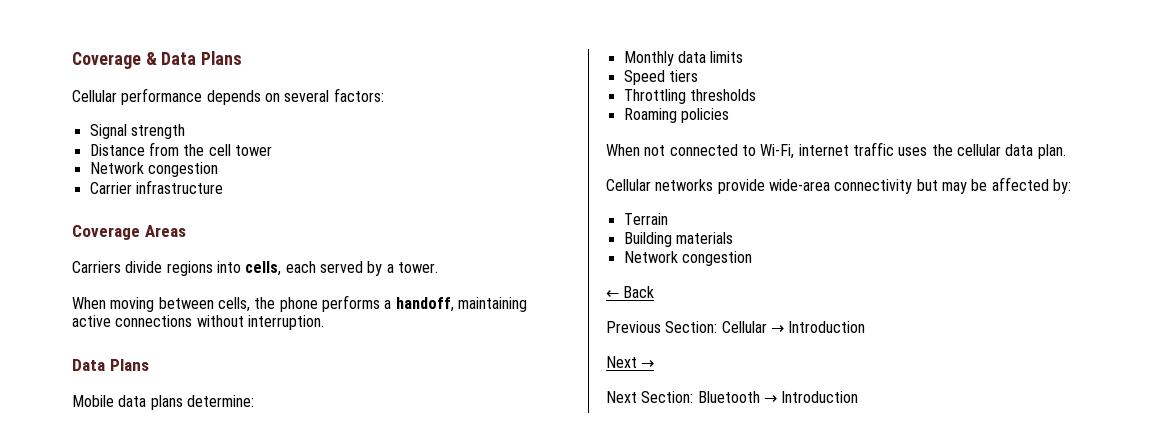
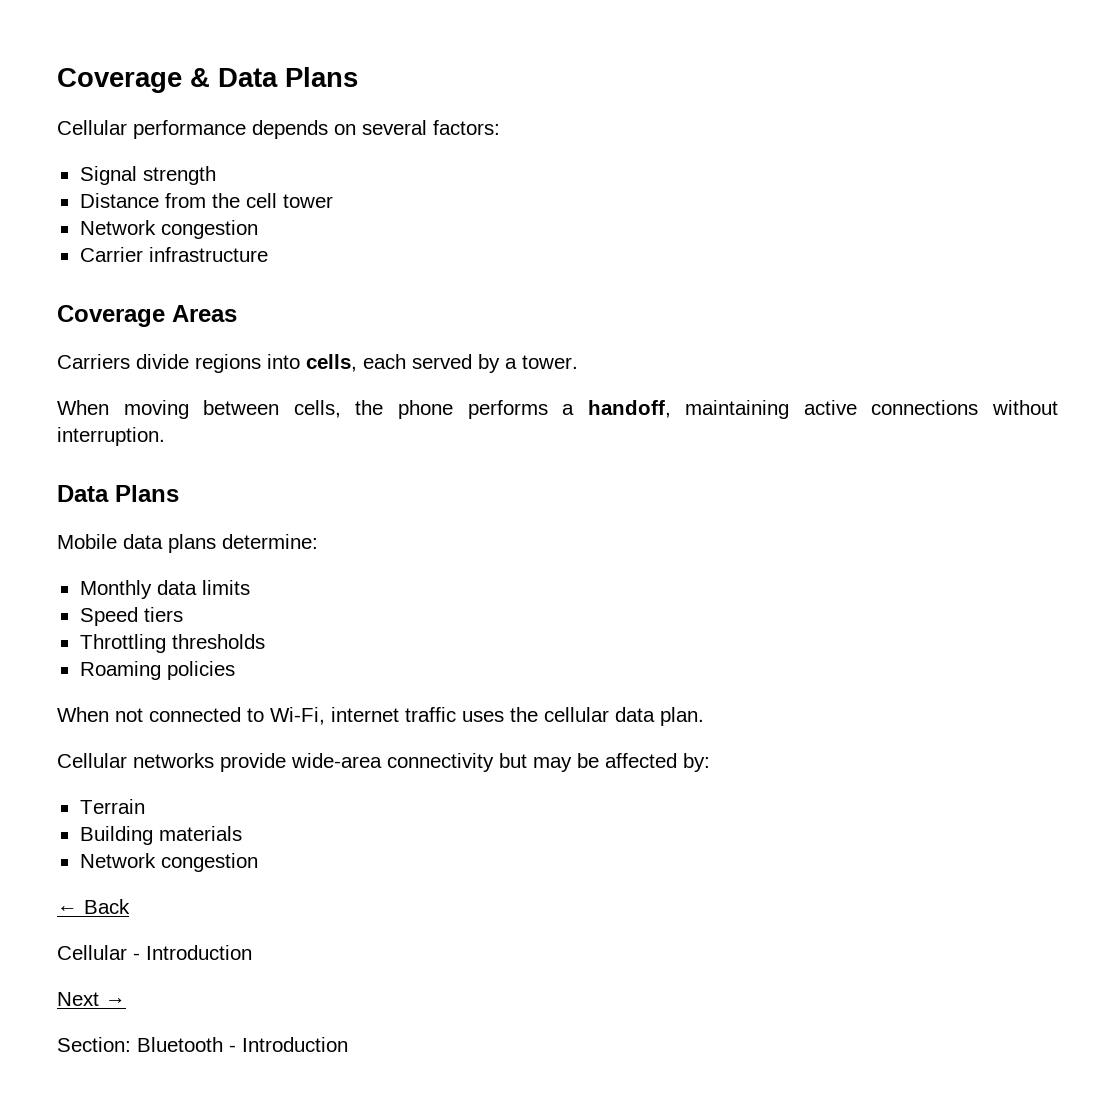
[606,321,784,333] Previous Section: Cellular → -> [57,945,140,960] Cellular -
[606,391,637,403] Next -> (126, 1001) none
[763,395,777,403] → -> [229,1045,236,1052] -

